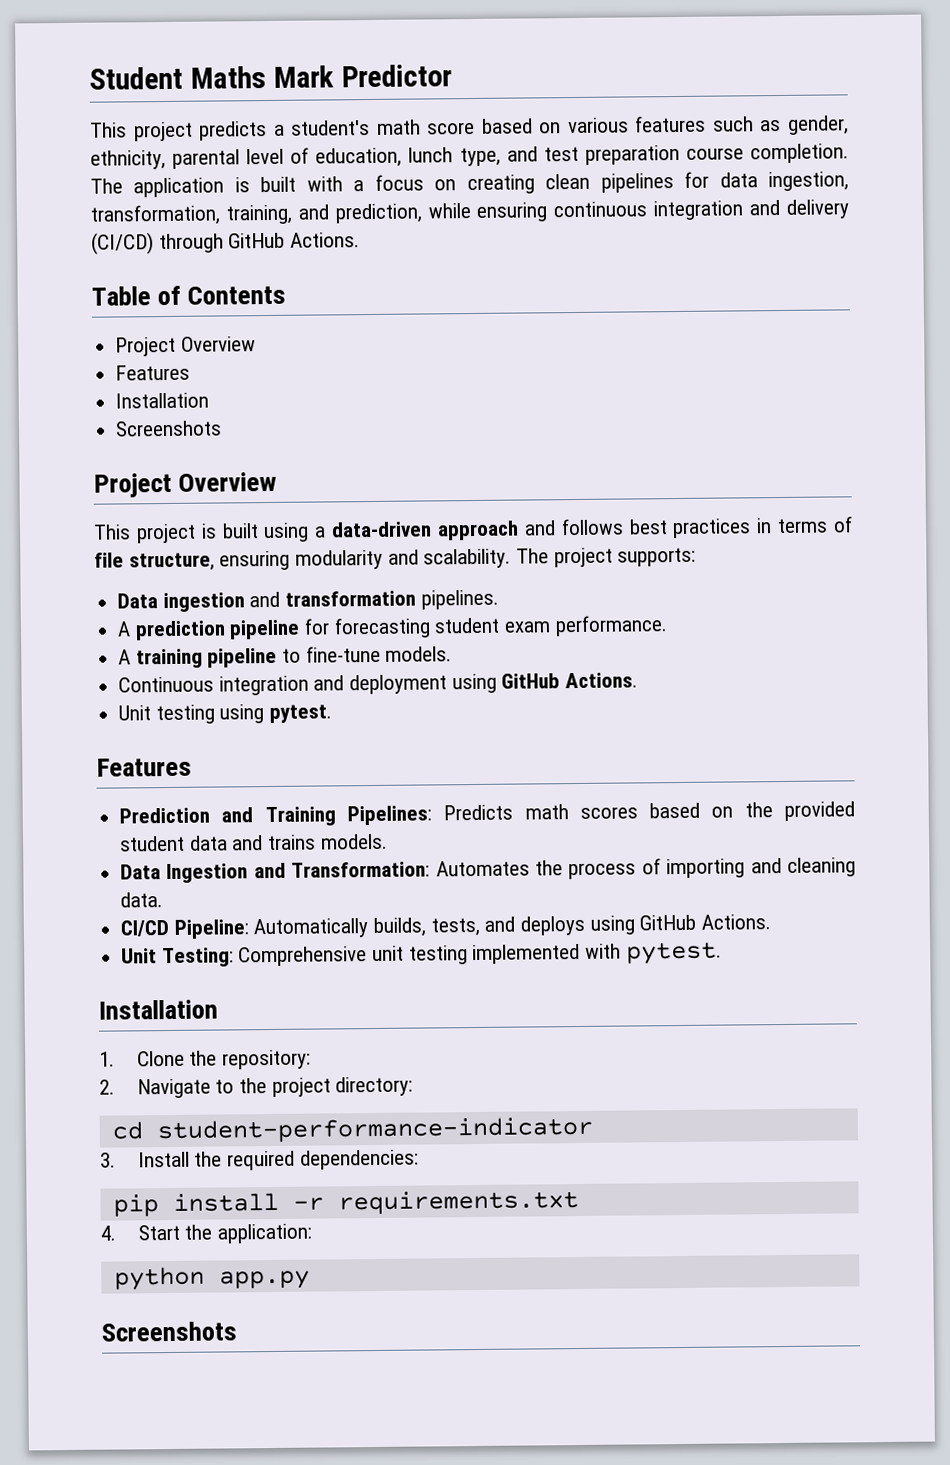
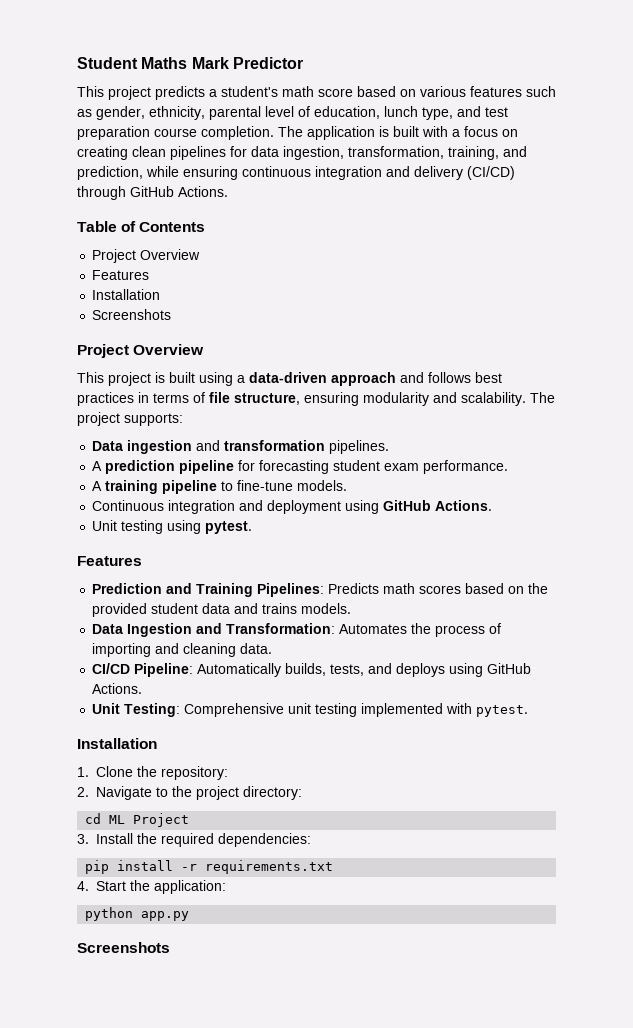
[156,1116,593,1144] student-performance-indicator -> [109,813,190,827] ML Project

